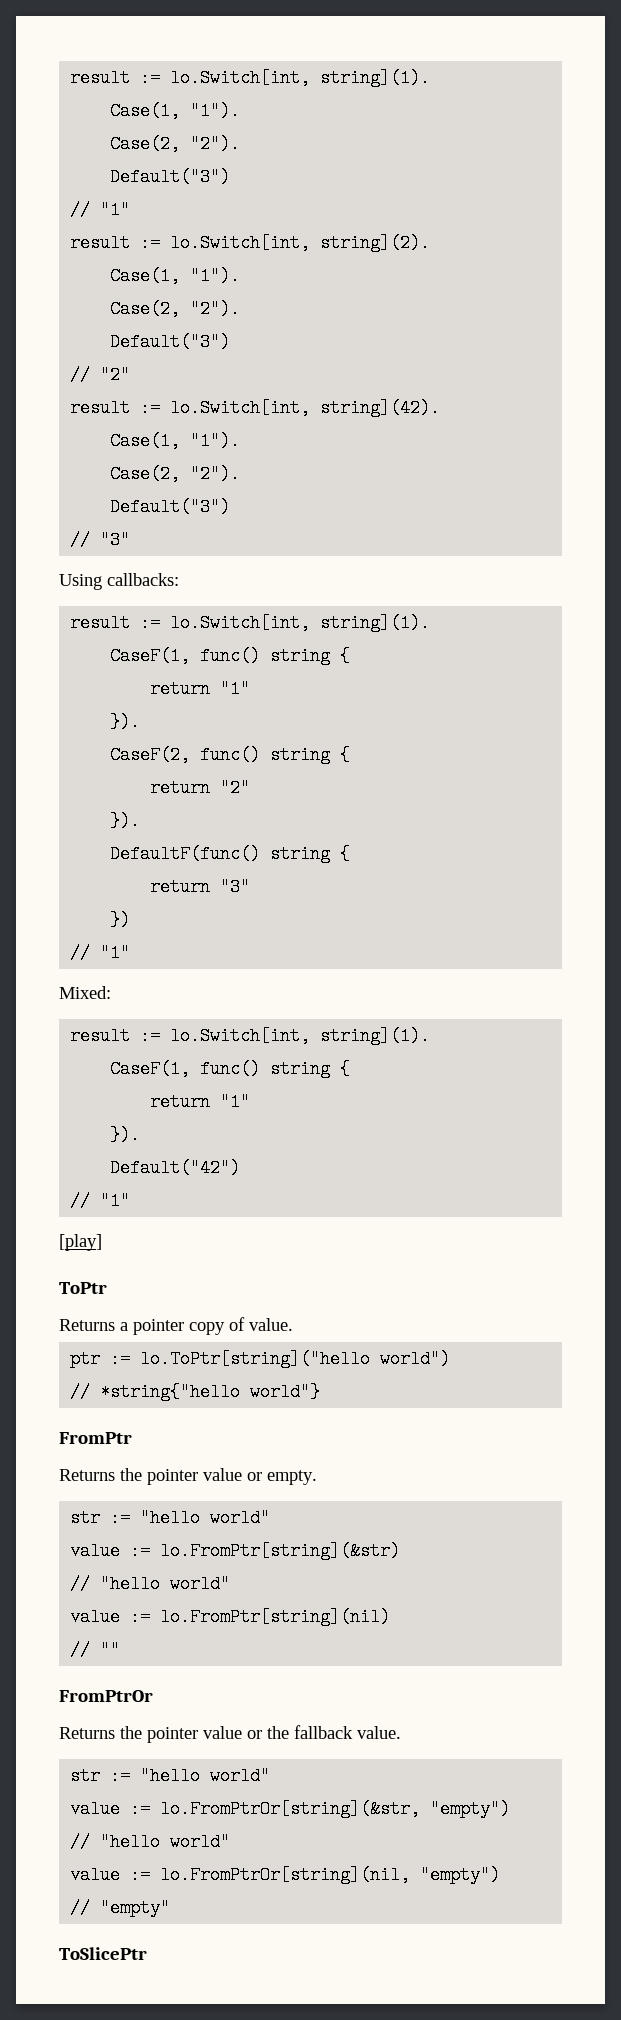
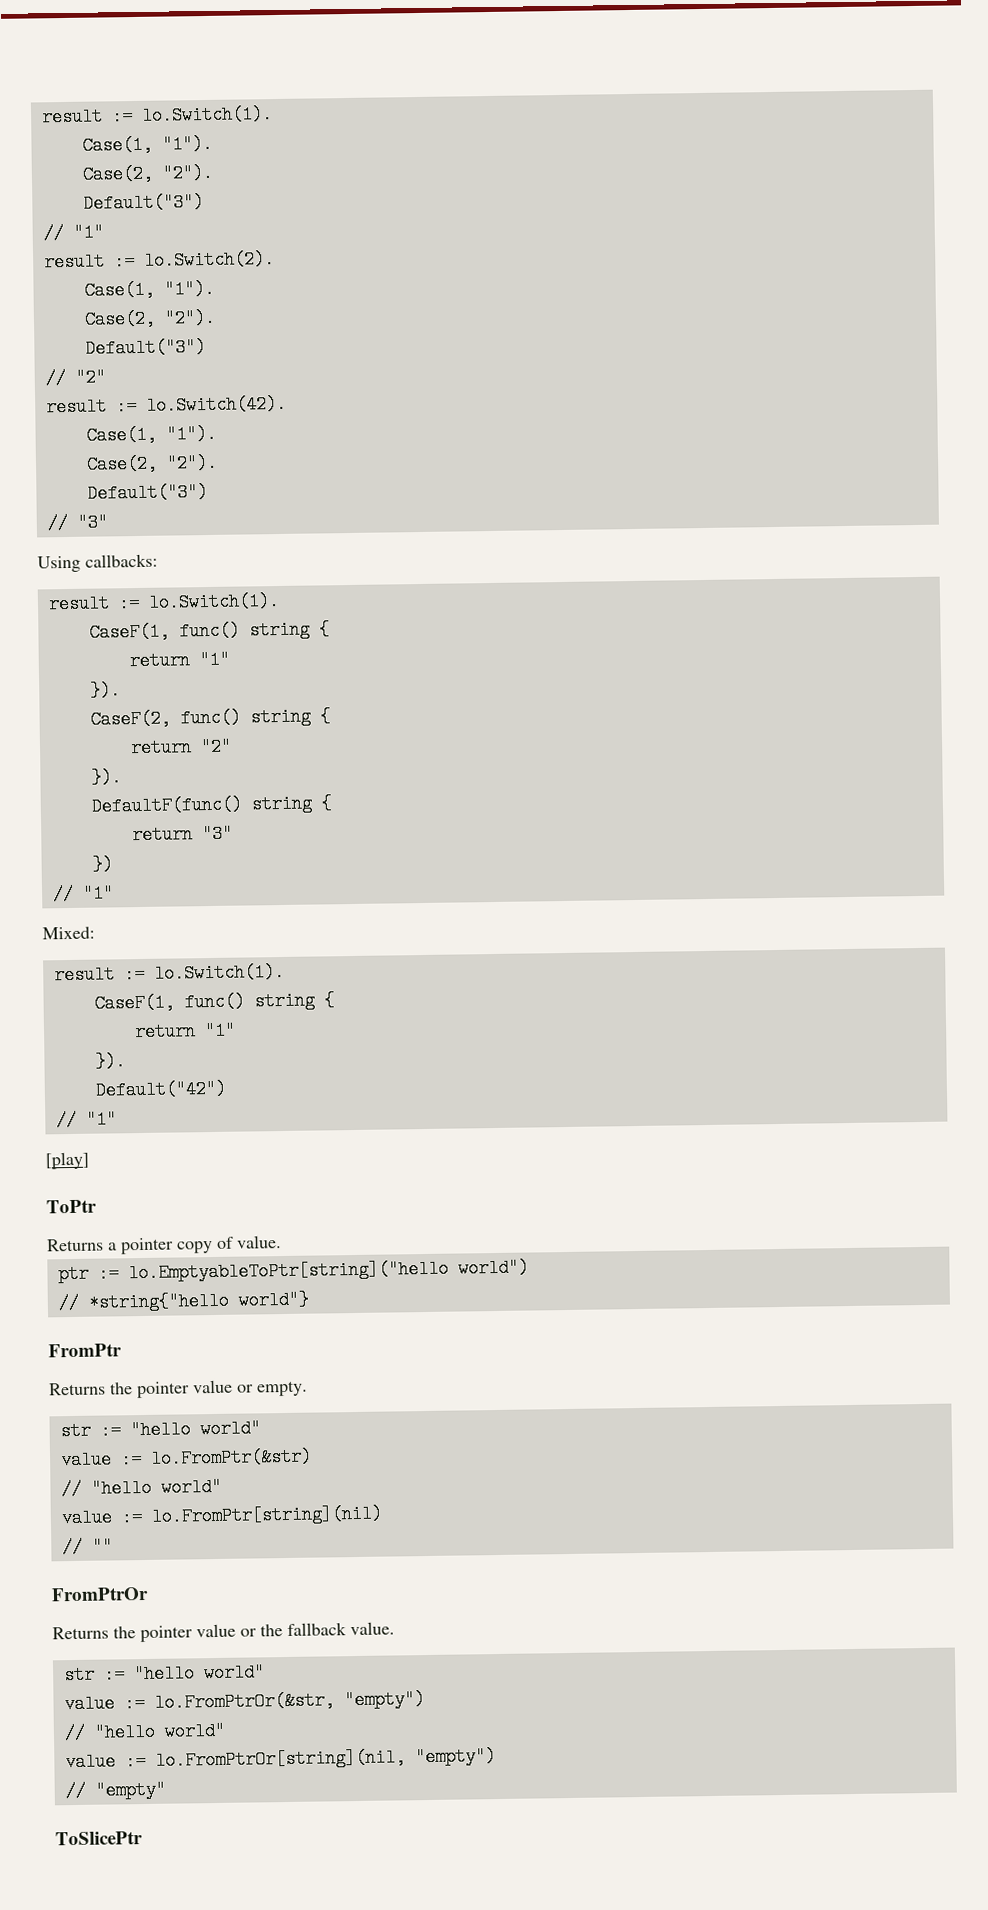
[70,69,431,87] result := lo.Switch[int, string](1). -> [40,105,273,127] result := lo.Switch(1).
[170,234,431,252] lo.Switch[int, string](2). -> [143,250,275,270] lo.Switch(2).
[170,399,441,417] lo.Switch[int, string](42). -> [145,394,287,415] lo.Switch(42).
[170,614,431,632] lo.Switch[int, string](1). -> [147,592,280,612] lo.Switch(1).
[170,1027,431,1045] lo.Switch[int, string](1). -> [153,962,285,983] lo.Switch(1).
[140,1350,371,1368] lo.ToPtr[string]("hello -> [127,1259,449,1283] lo.EmptyableToPtr[string]("hello
[160,1542,401,1560] lo.FromPtr[string](&str) -> [149,1447,312,1468] lo.FromPtr(&str)
[160,1800,421,1818] lo.FromPtrOr[string](&str, -> [153,1691,335,1712] lo.FromPtrOr(&str,

